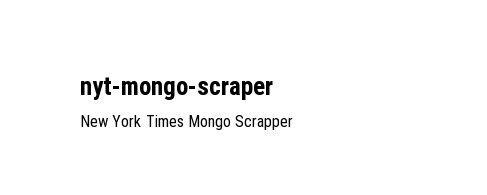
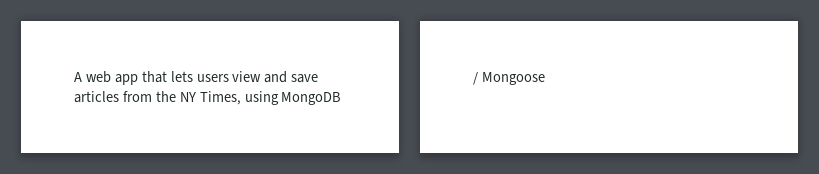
[80,77,273,100] [80,115,294,130] nyt-mongo-scraper // New York Times Mongo Scrapper -> [74,71,319,85] [74,91,342,105] [473,72,545,85] A web app that lets users view and save articles from the NY Times, using MongoDB / Mongoose

